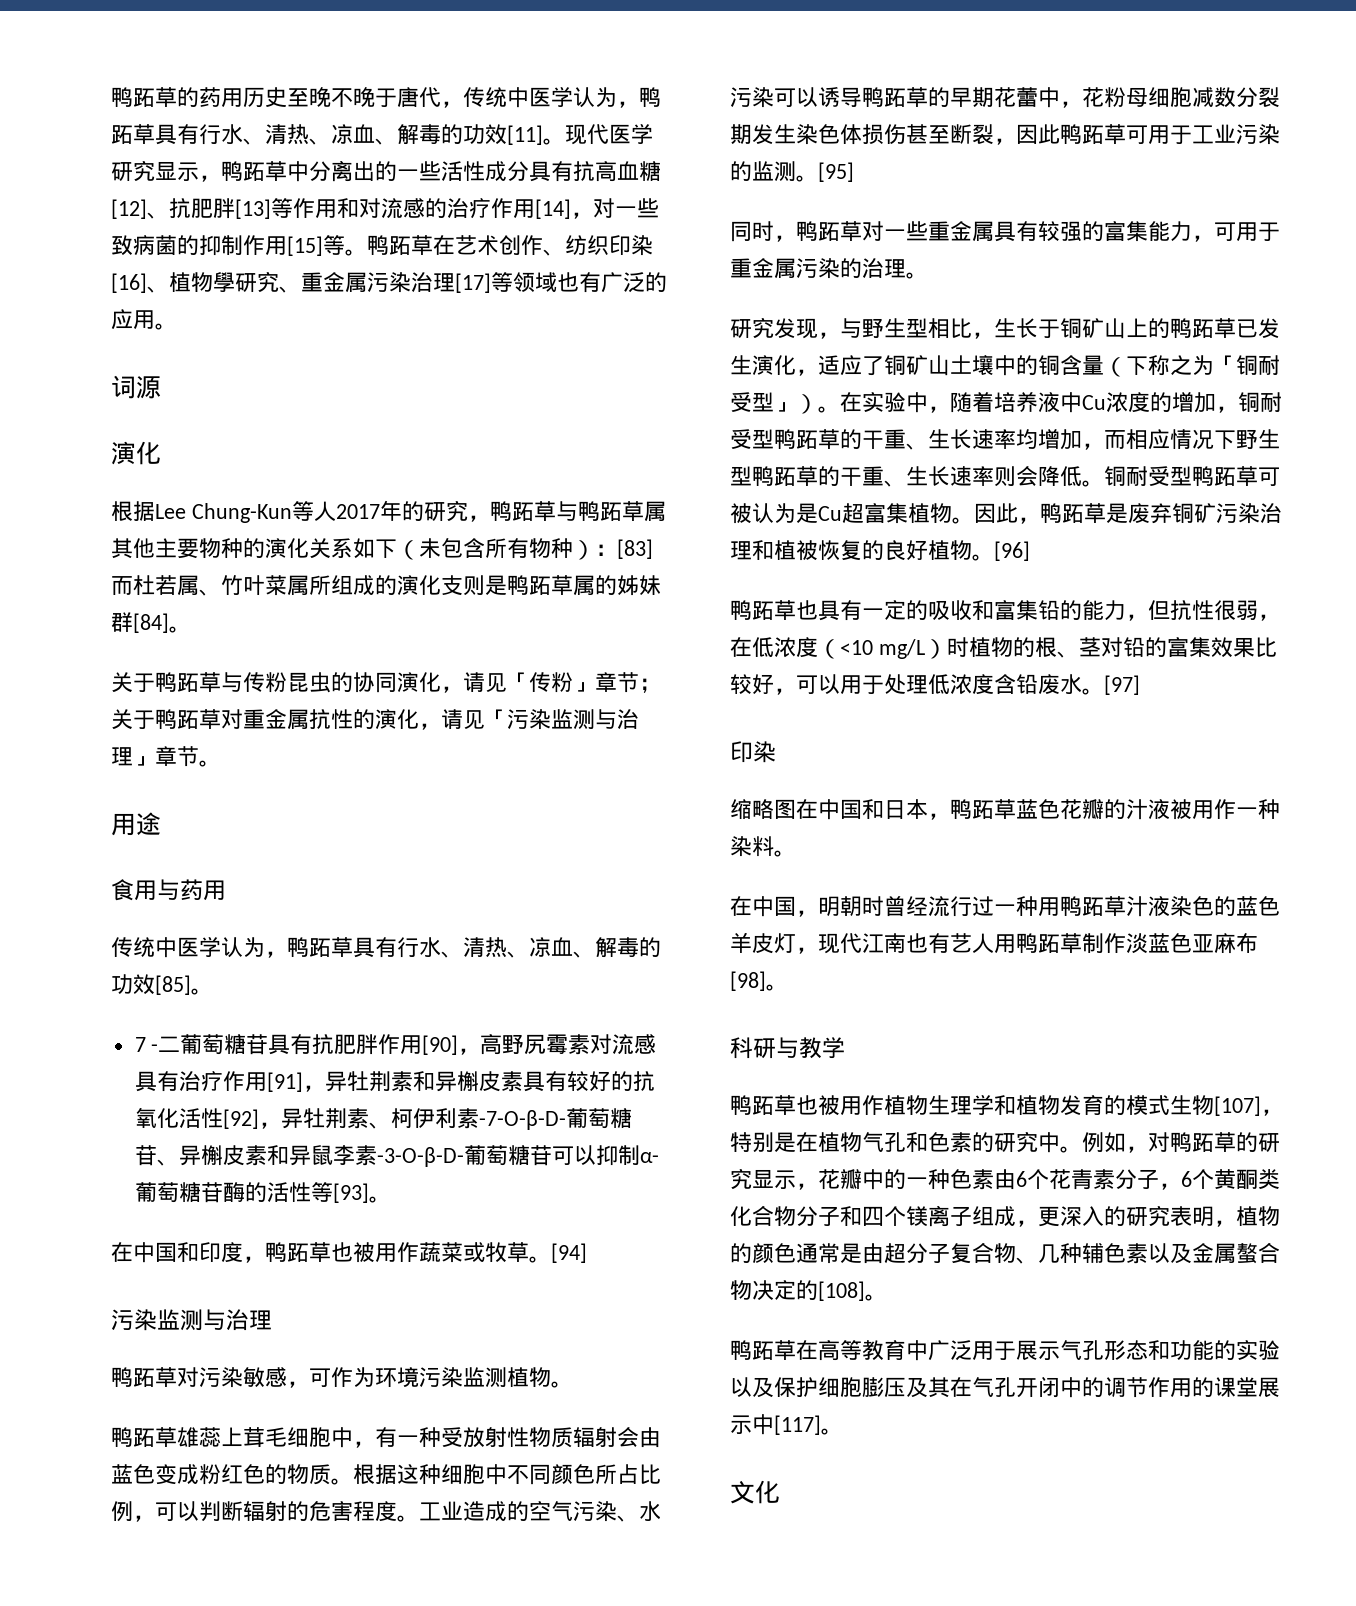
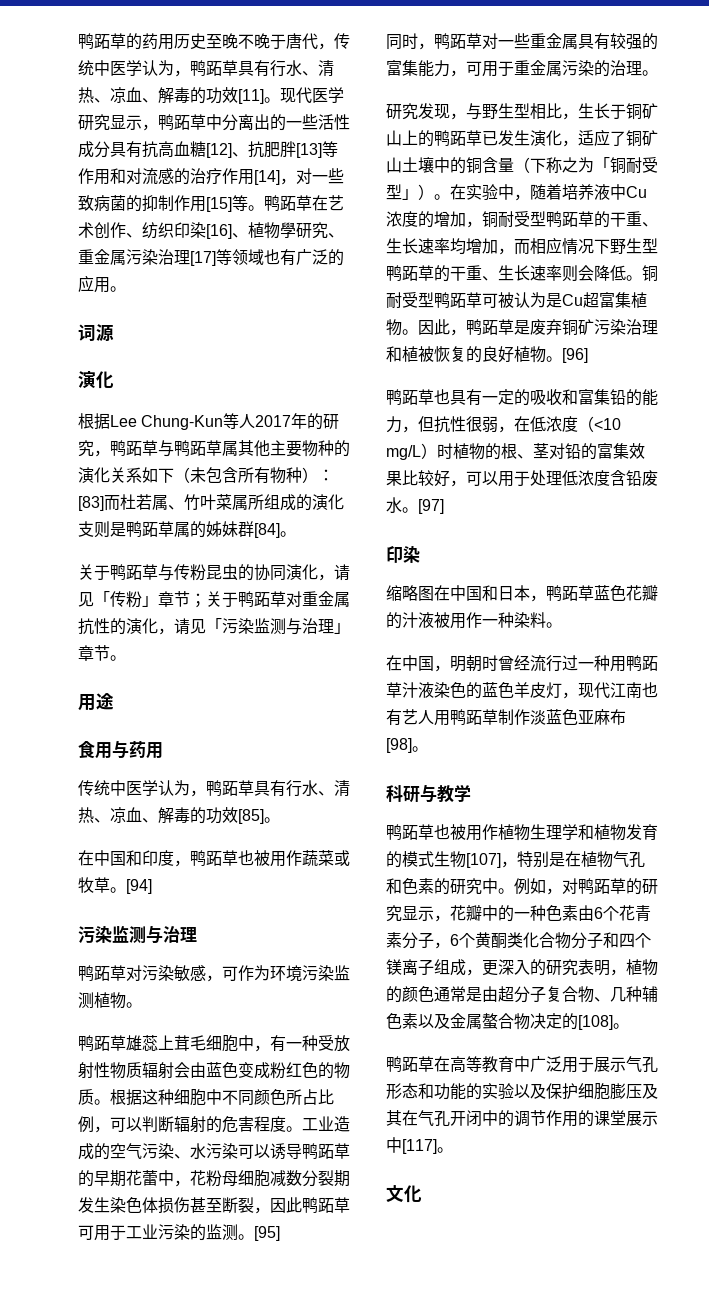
[134,1034,657,1055] [134,1071,655,1092] [134,1107,632,1130] [134,1145,659,1167] [134,1182,391,1203] // 7 -二葡萄糖苷具有抗肥胖作用[90]，高野尻霉素对流感具有治疗作用[91]，异牡荆素和异槲皮素具有较好的抗氧化活性[92]，异牡荆素、柯伊利素-7-O-β-D-葡萄糖苷、异槲皮素和异鼠李素-3-O-β-D-葡萄糖苷可以抑制α-葡萄糖苷酶的活性等[93]。 -> (280, 820) none

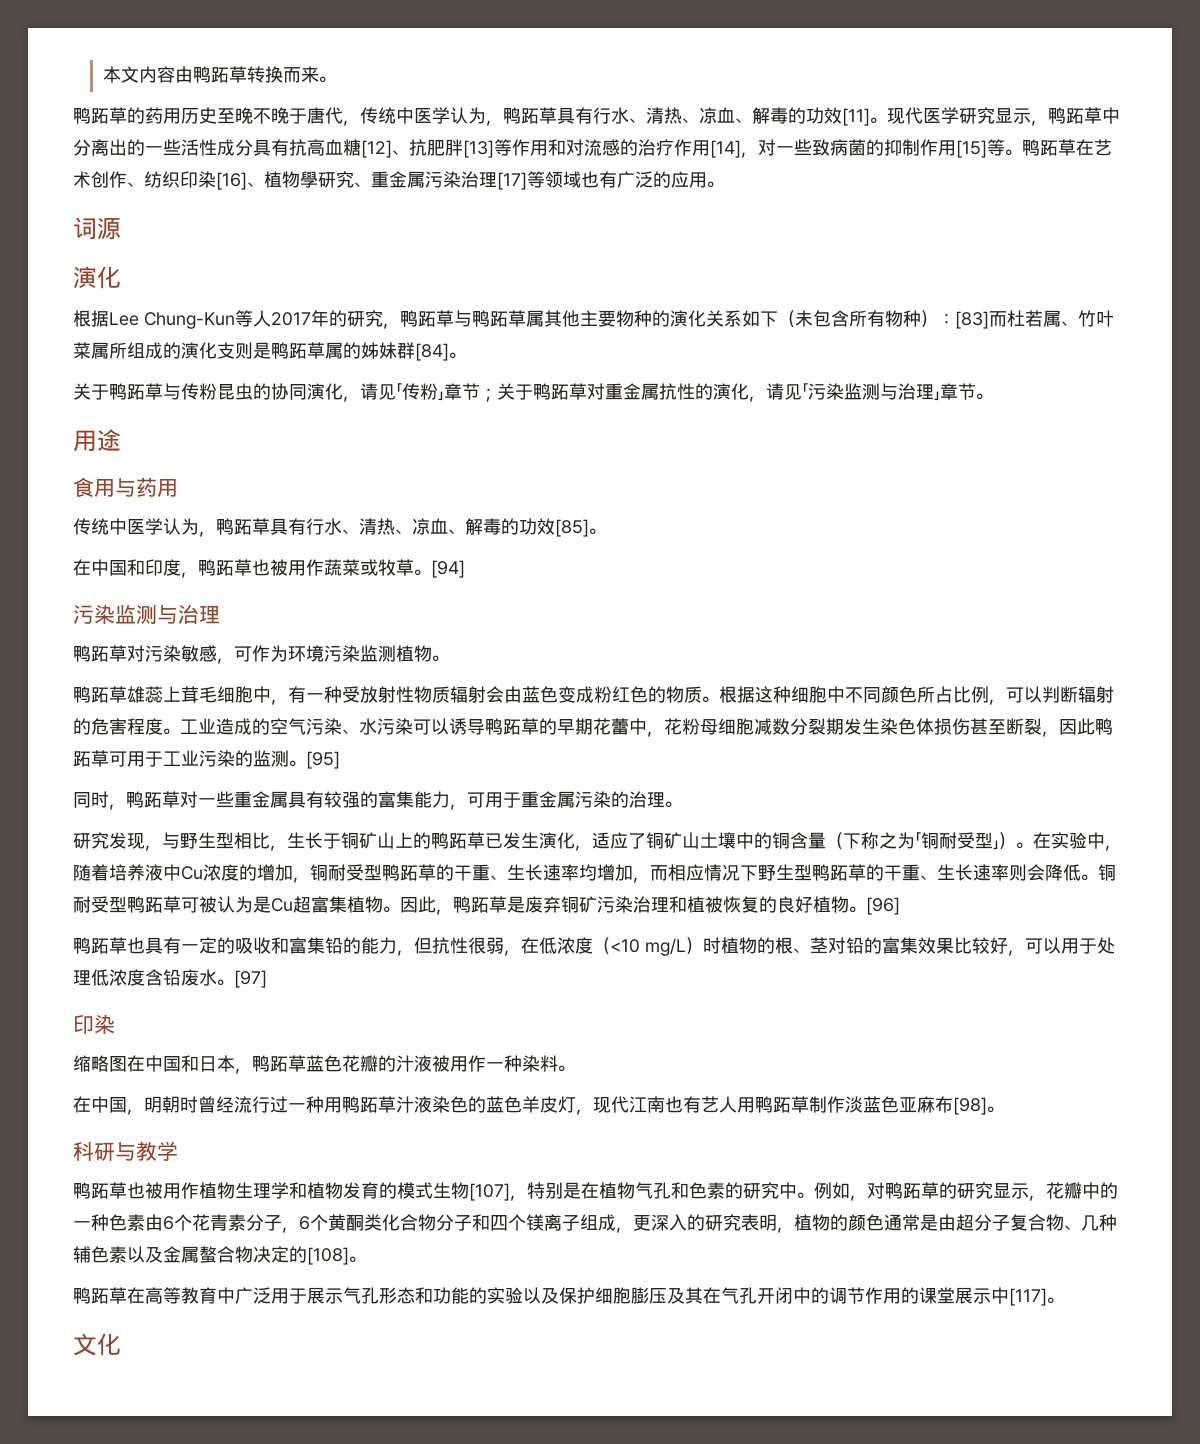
(78, 41) none -> [103,66,337,83] 本文内容由鸭跖草转换而来。 //

